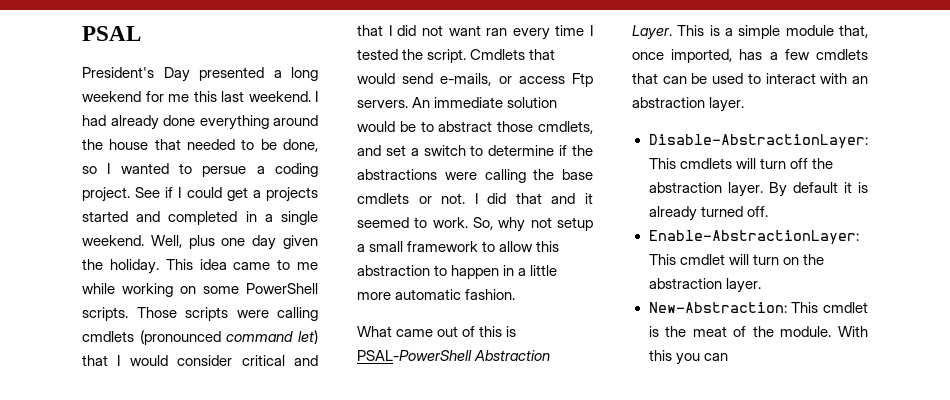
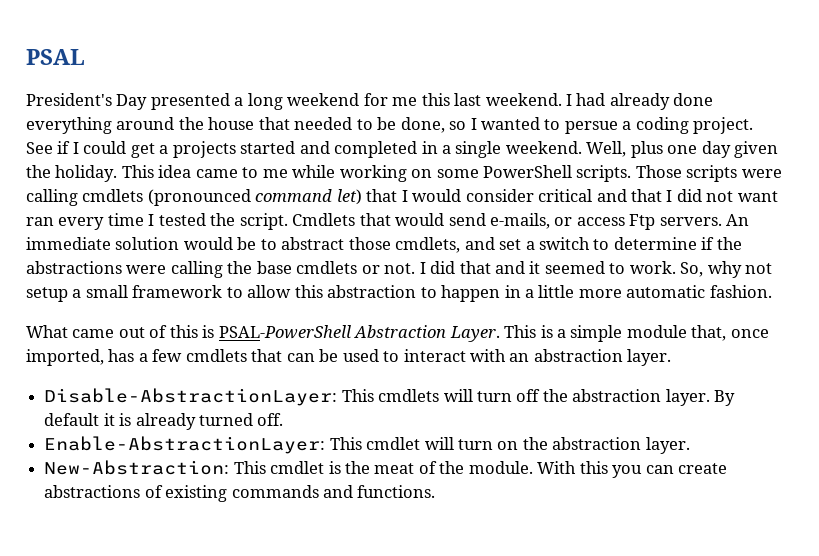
(728, 357) none -> [678,463,728,474] [44,485,436,502] create abstractions of existing commands and functions.

